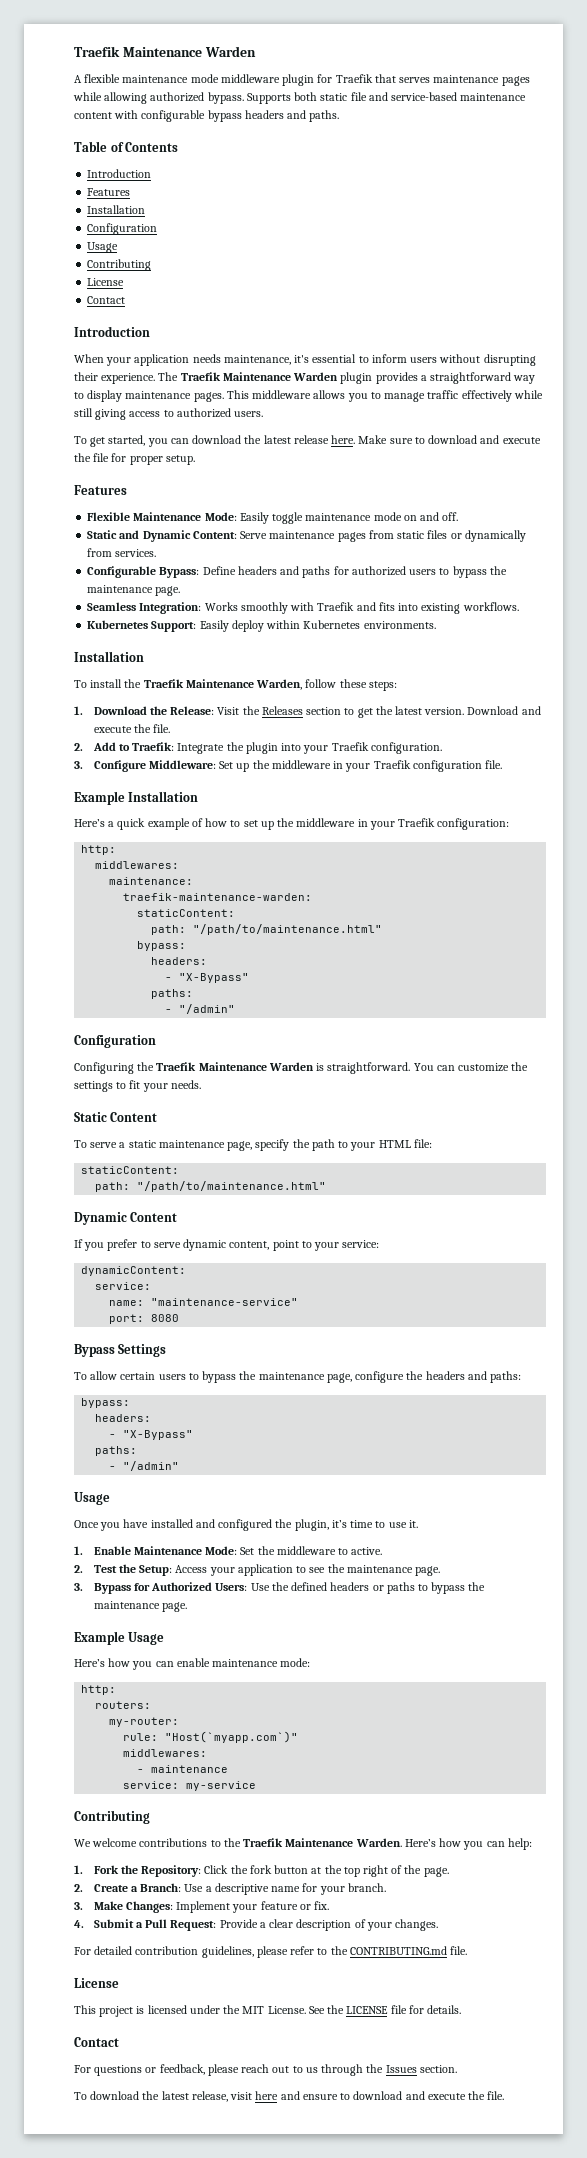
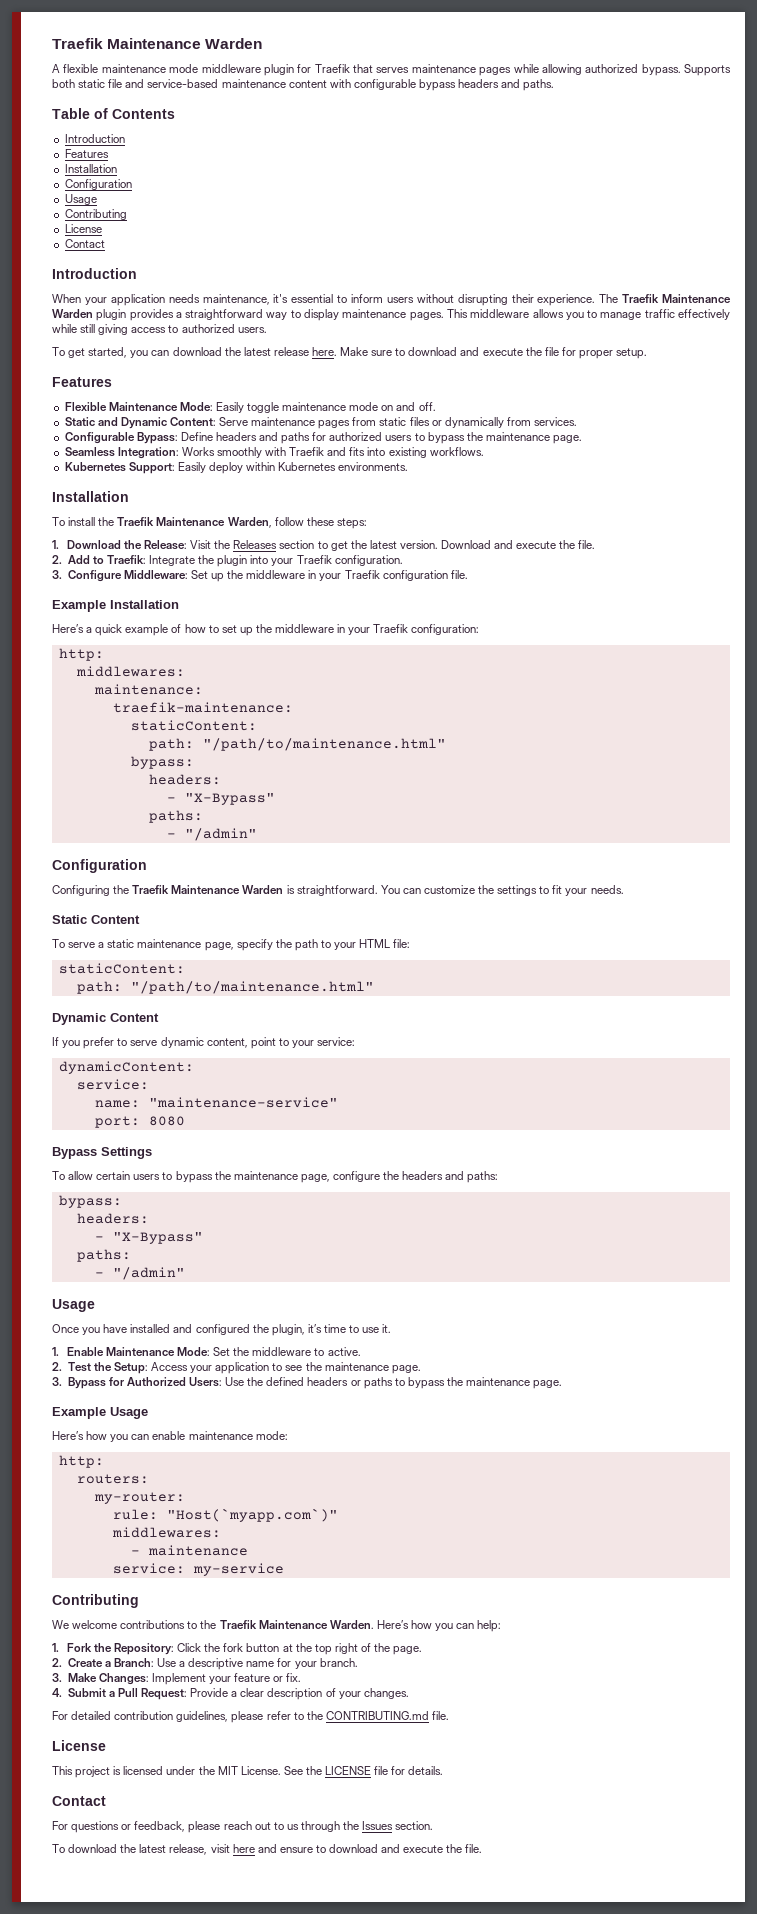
[123,893,313,901] traefik-maintenance-warden: -> [112,702,293,713] traefik-maintenance:

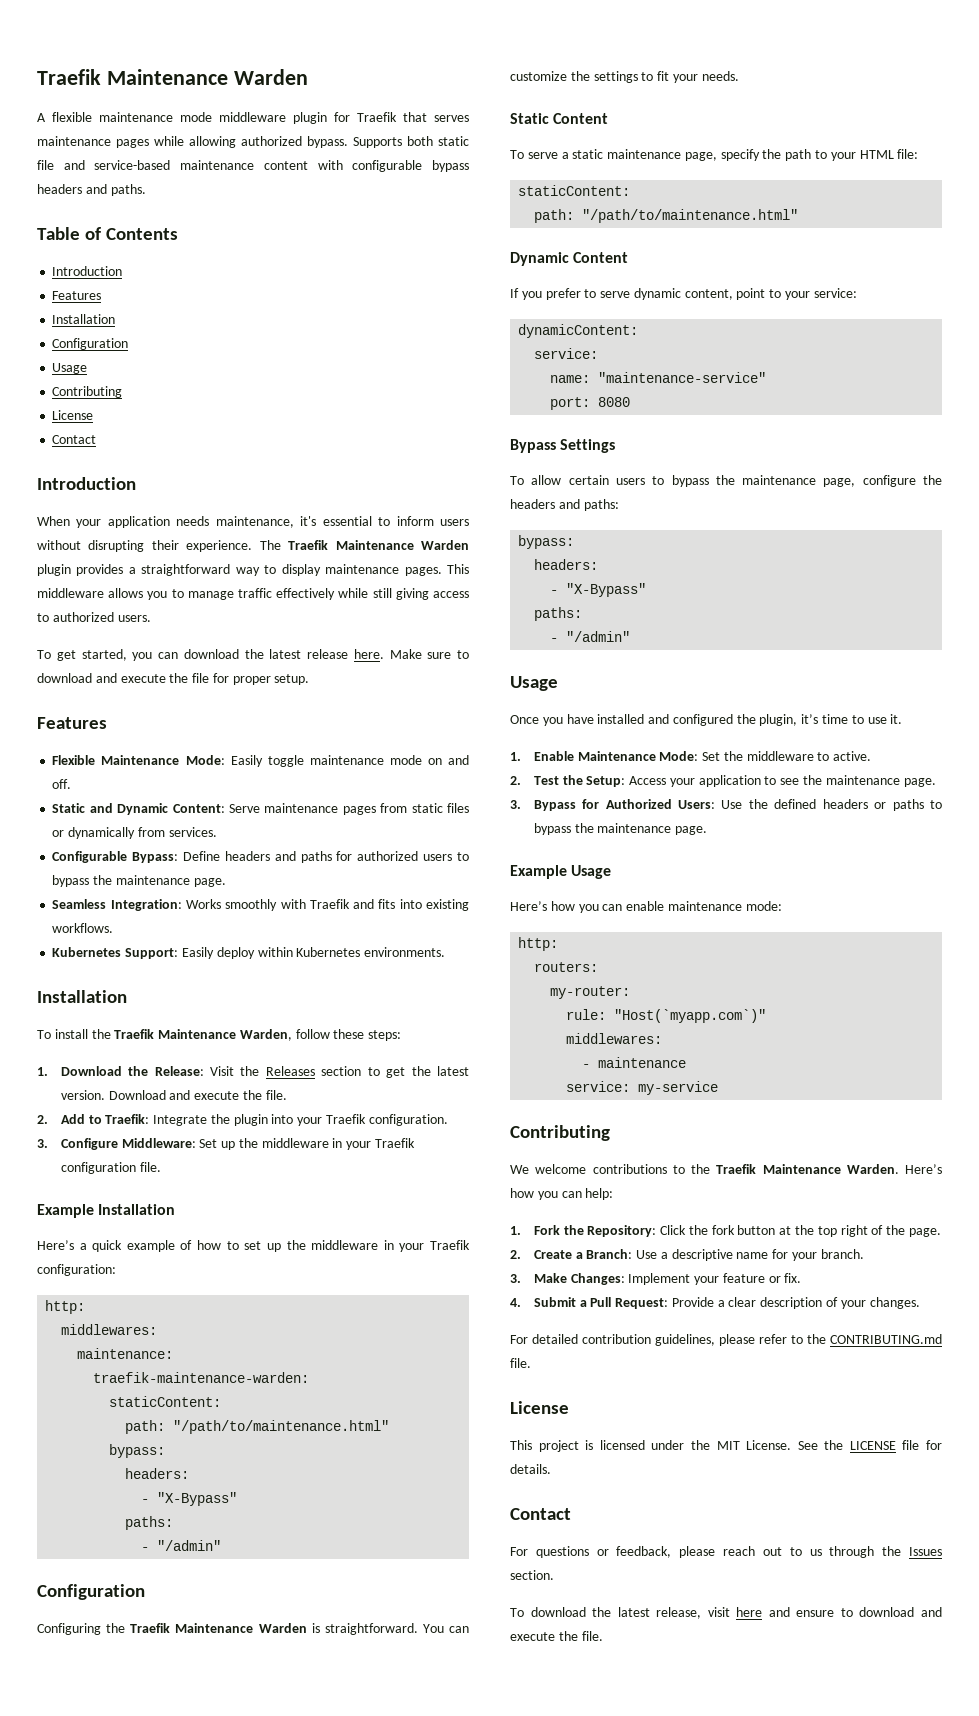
[112,702,293,713] traefik-maintenance: -> [93,1372,310,1383] traefik-maintenance-warden:

